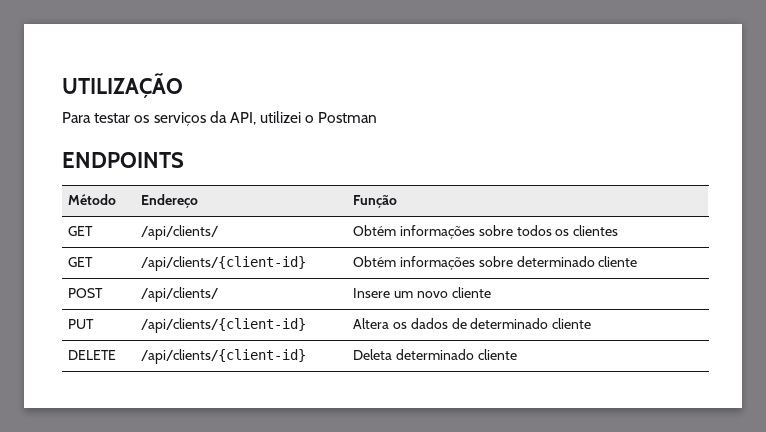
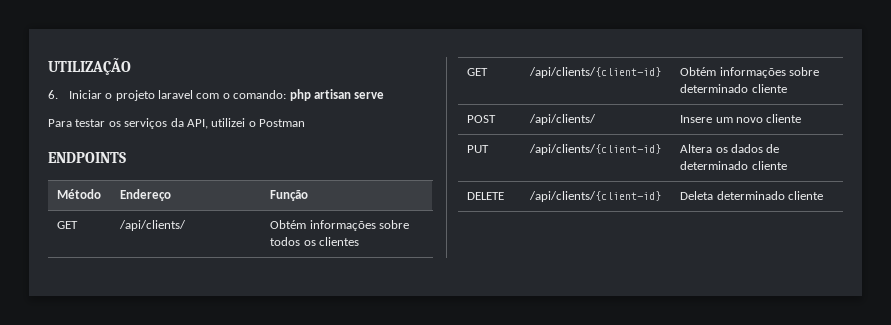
(183, 85) none -> [48,89,385,101] // 6. Iniciar o projeto laravel com o comando: php artisan serve

